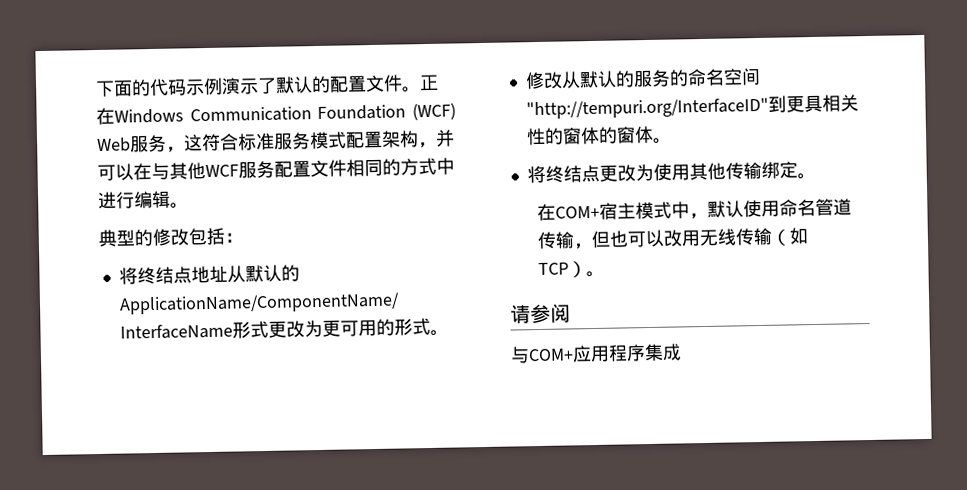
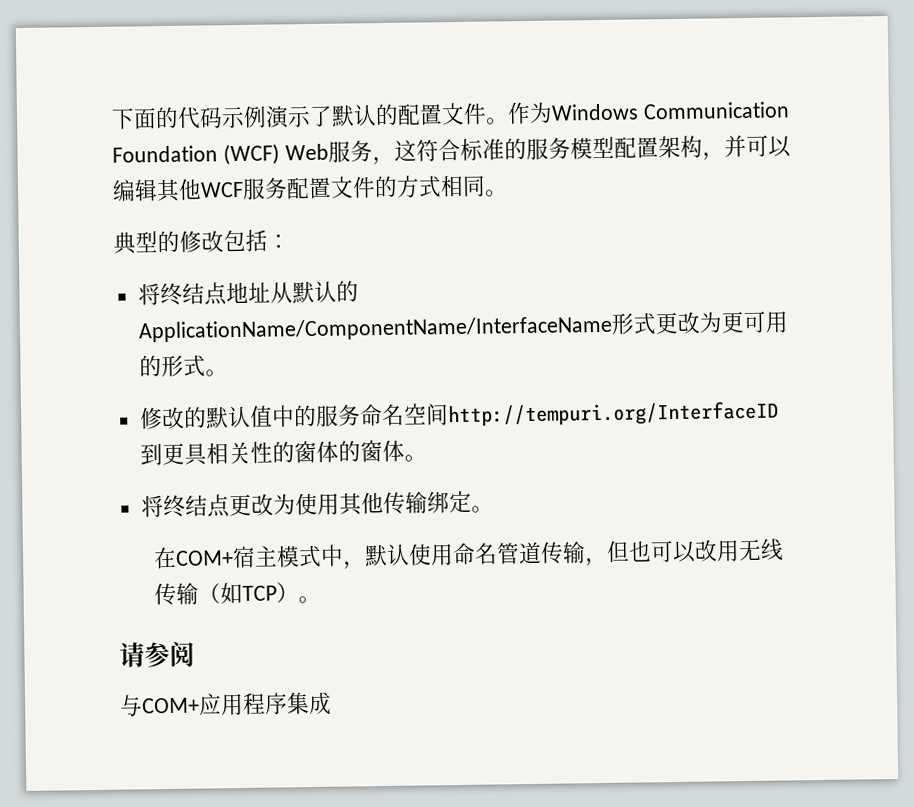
[419,74,439,92] [96,107,115,125] 正在 -> [507,101,553,125] 作为
[273,131,347,150] 服务模式 -> [503,136,615,161] 的服务模型
[133,162,170,181] 在与 -> [112,179,158,202] 编辑
[346,157,455,177] [97,190,171,209] 相同的方式中进行编辑 -> [374,174,486,198] 的方式相同
[560,69,689,89] 从默认的服务的 -> [183,404,361,429] 的默认值中的服务
[525,97,769,120] "http://tempuri.org/InterfaceID" -> [447,400,779,428] http://tempuri.org/InterfaceID

